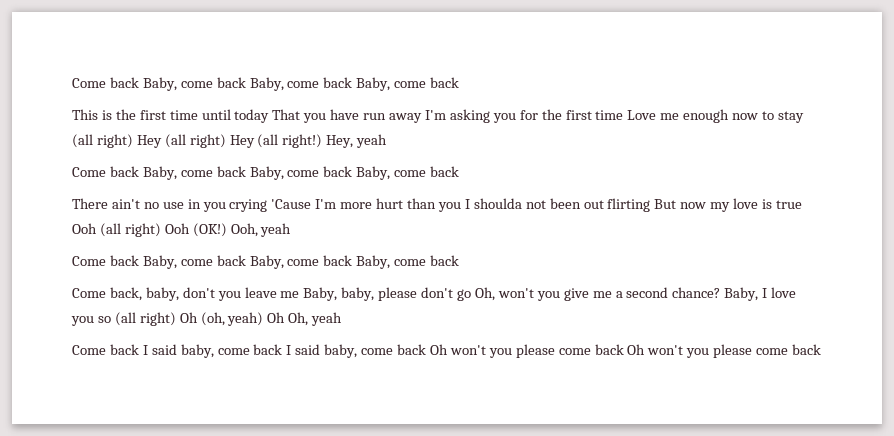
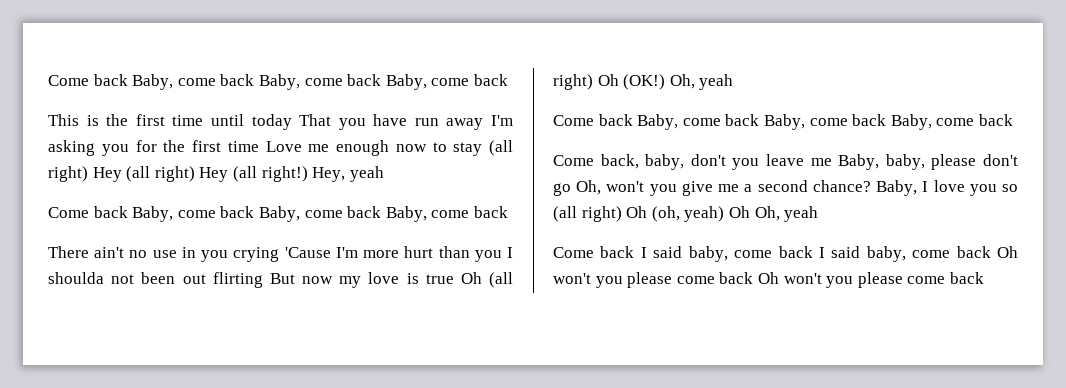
[72,223,258,237] Ooh (all right) Ooh (OK!) Ooh, -> [460,272,513,288] [553,74,695,90] Oh (all right) Oh (OK!) Oh,

